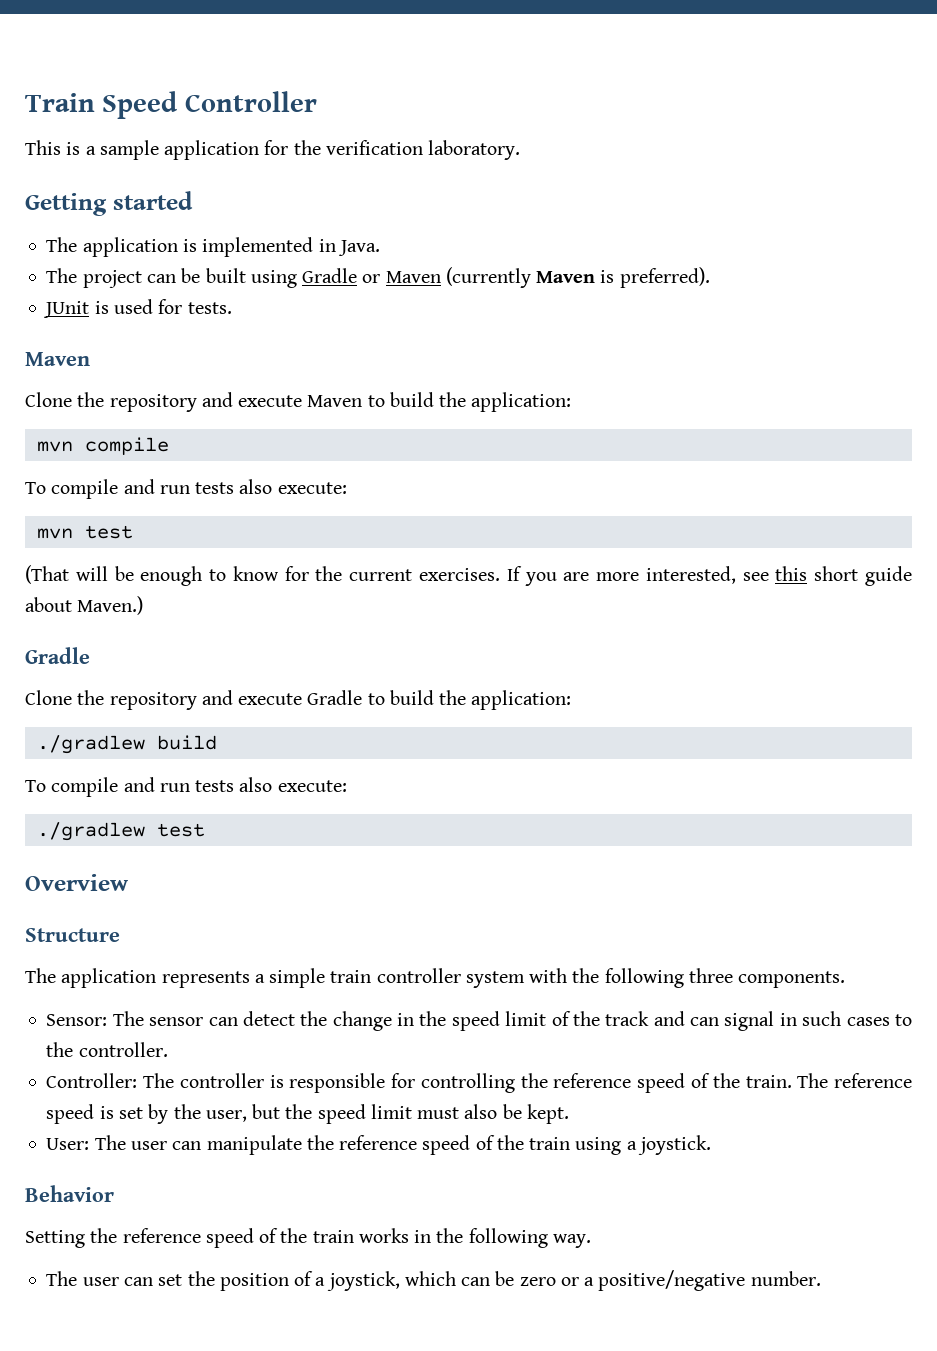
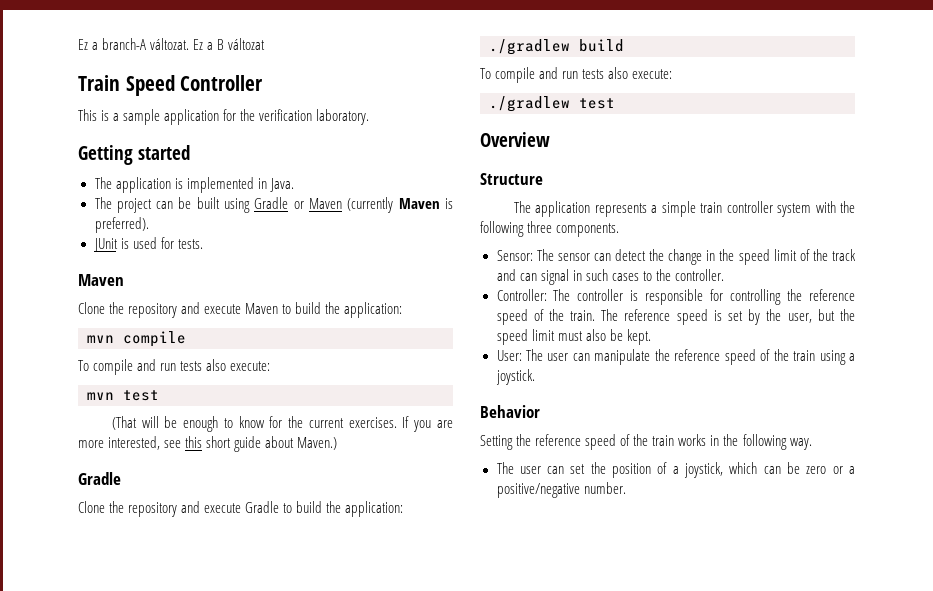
(25, 102) none -> [78,38,266,50] Ez a branch-A változat. Ez a B változat //

